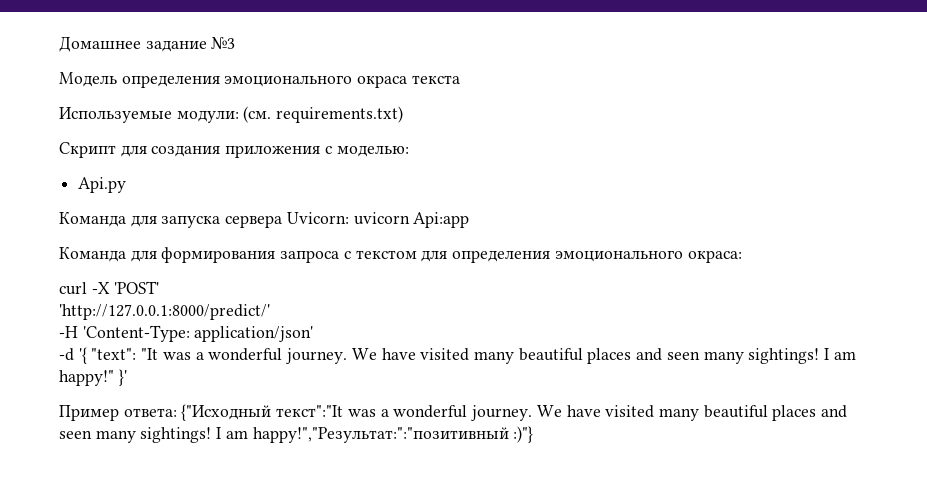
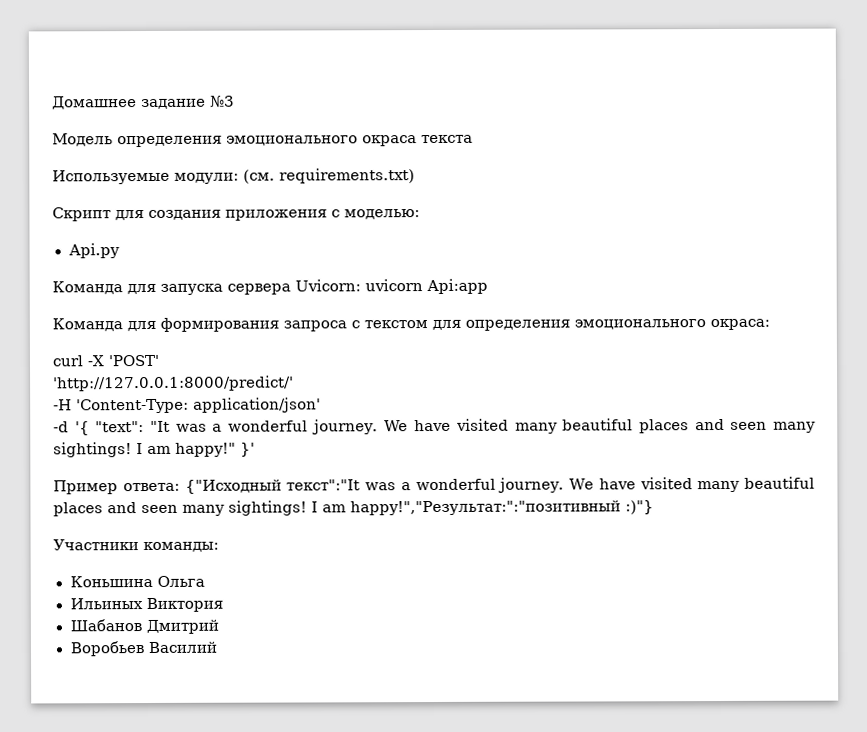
(534, 434) none -> [53,539,219,553] [69,575,205,588] [69,597,223,613] [69,619,219,635] [69,641,217,657] // Участники команды: // Коньшина Ольга // Ильиных Виктория // Шабанов Дмитрий // Воробьев Василий

